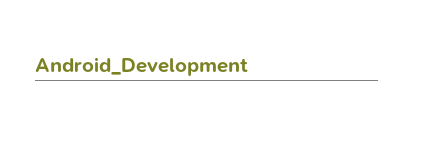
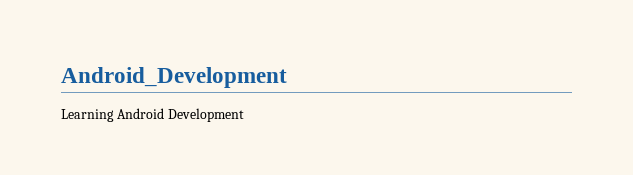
(248, 66) none -> [61,108,244,122] // Learning Android Development

